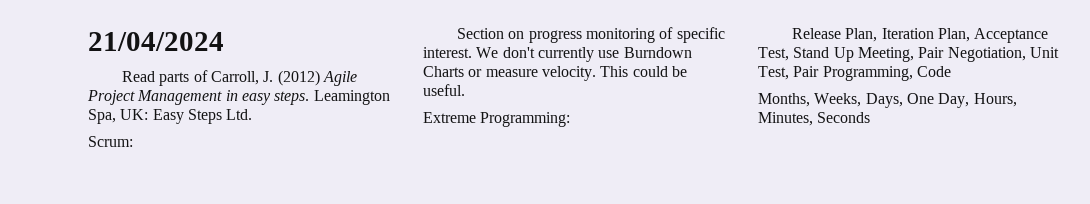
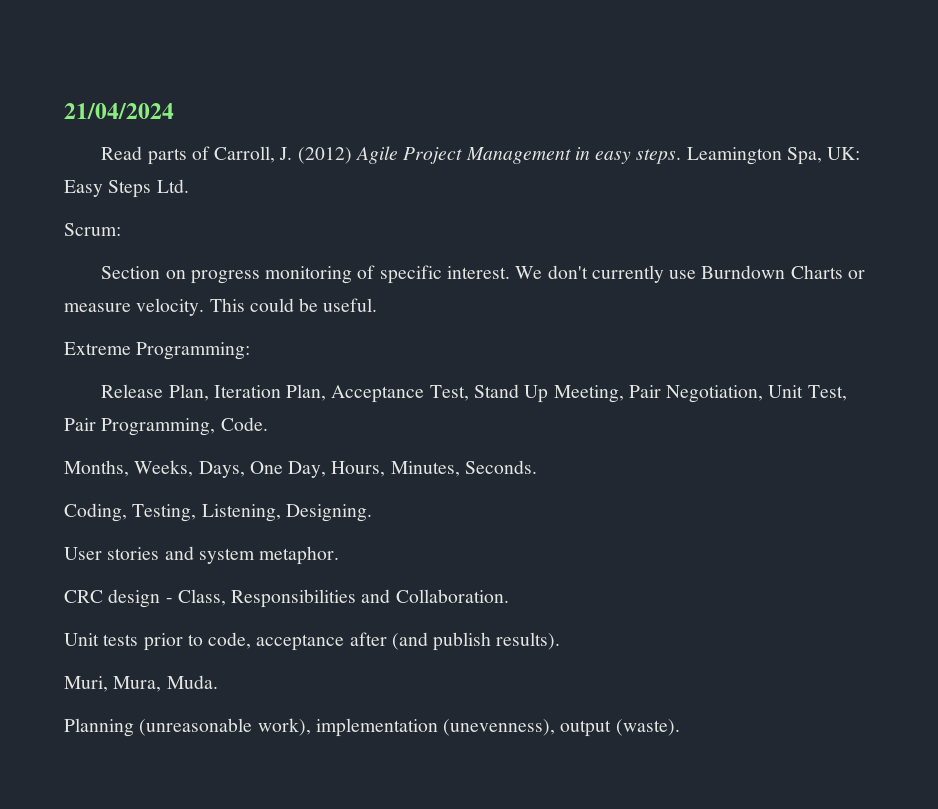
[916,66,951,77] Code -> [220,417,268,431] Code.
[817,112,871,123] Seconds -> [464,460,537,474] [64,503,372,522] [64,546,340,565] [64,589,509,608] [64,632,561,651] [64,675,218,692] [64,718,680,737] Seconds. // Coding, Testing, Listening, Designing. // User stories and system metaphor. // CRC design - Class, Responsibilities and Collaboration. // Unit tests prior to code, acceptance after (and publish results). // Muri, Mura, Muda. // Planning (unreasonable work), implementation (unevenness), output (waste).

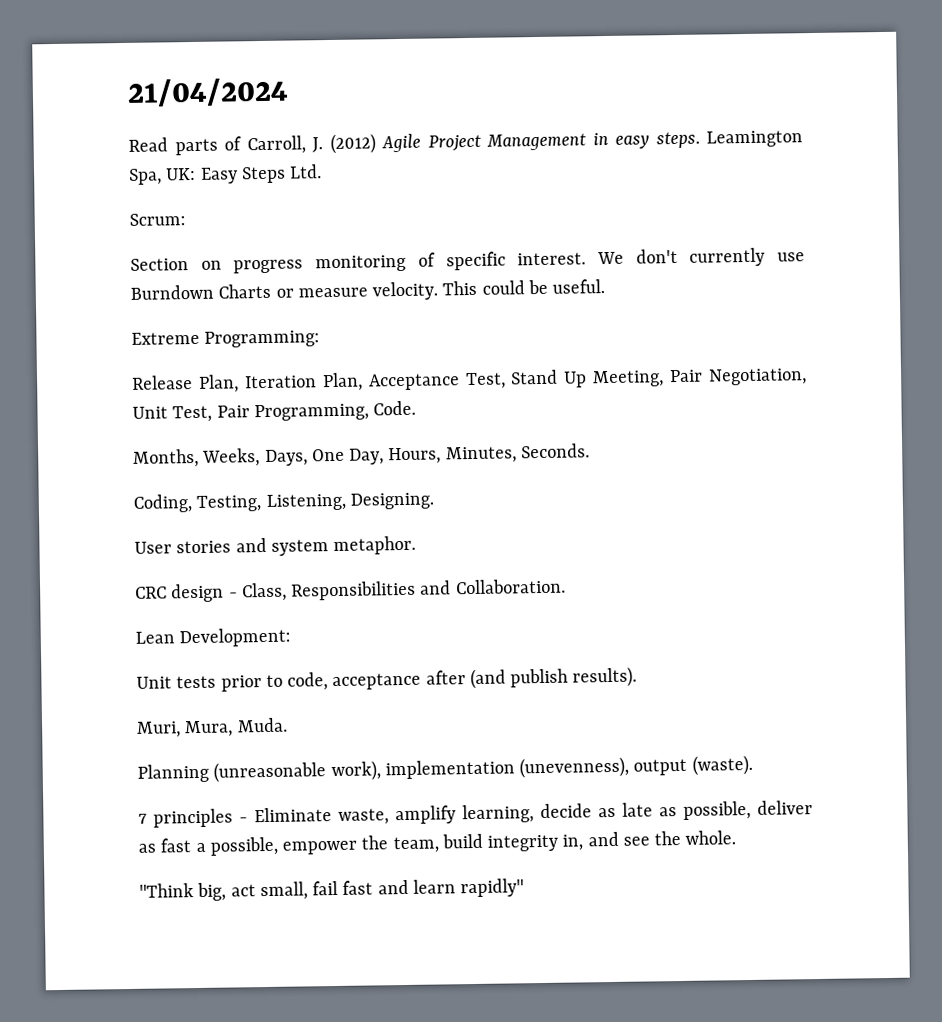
(509, 596) none -> [135,627,292,648] // Lean Development:
(680, 727) none -> [138,800,813,828] [138,830,737,856] [139,878,525,902] // 7 principles - Eliminate waste, amplify learning, decide as late as possible, deliver as fast a possible, empower the team, build integrity in, and see the whole. // "Think big, act small, fail fast and learn rapidly"

